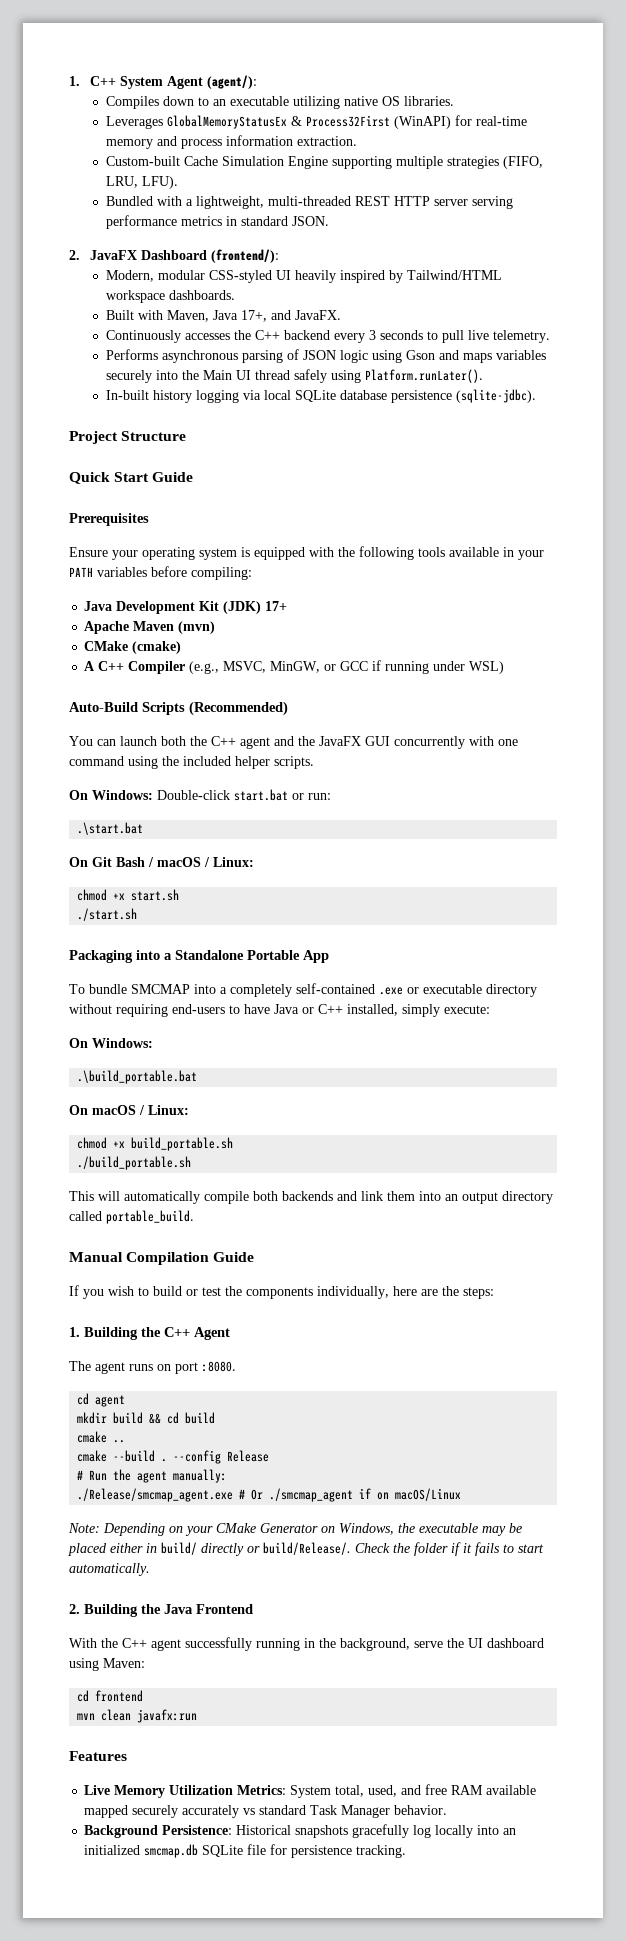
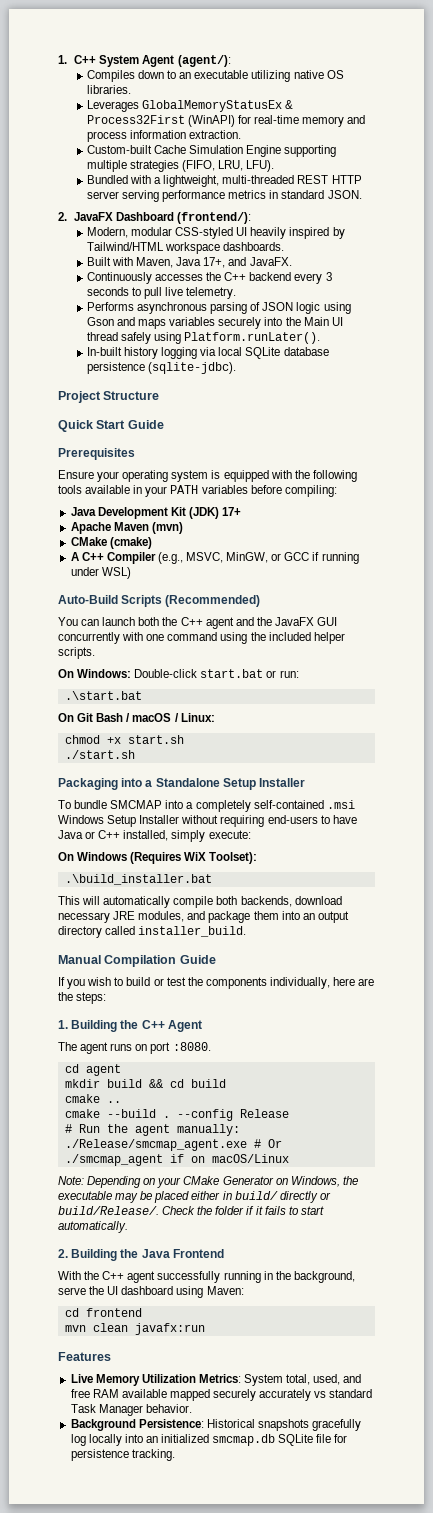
[247,950,329,963] Portable App -> [222,778,306,790] Setup Installer
[379,984,537,997] .exe or executable directory -> [326,800,355,809] [58,815,180,827] .msi Windows Setup Installer
[92,1038,153,1048] [77,1070,198,1084] [69,1105,189,1115] [77,1137,234,1151] [77,1156,192,1170] Windows: // .\build_portable.bat // On macOS / Linux: // chmod +x build_portable.sh // ./build_portable.sh -> [77,852,258,864] [64,874,212,885] Windows (Requires WiX Toolset): // .\build_installer.bat
[282,1191,383,1201] backends and link -> [240,896,342,907] [58,911,251,923] backends, download necessary JRE modules, and package
[106,1210,194,1224] portable_build. -> [138,926,247,937] installer_build.

